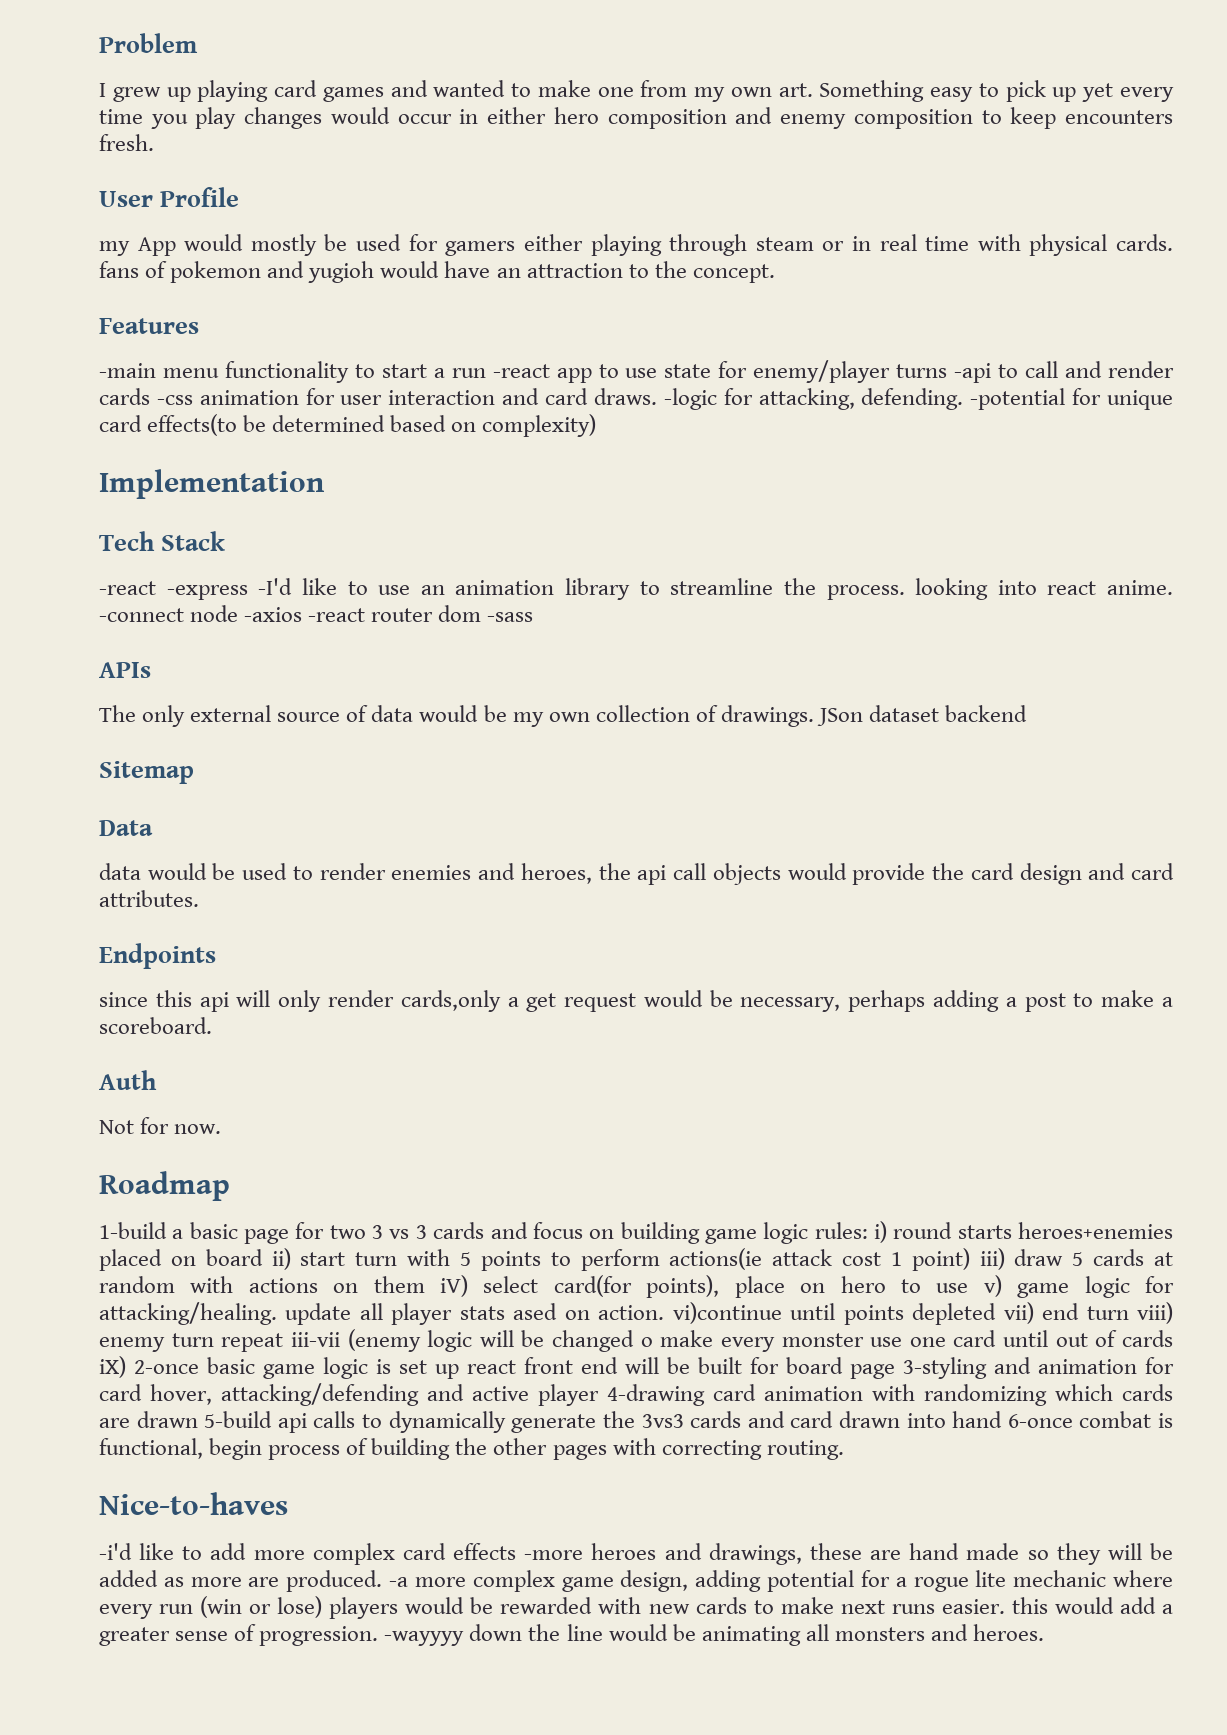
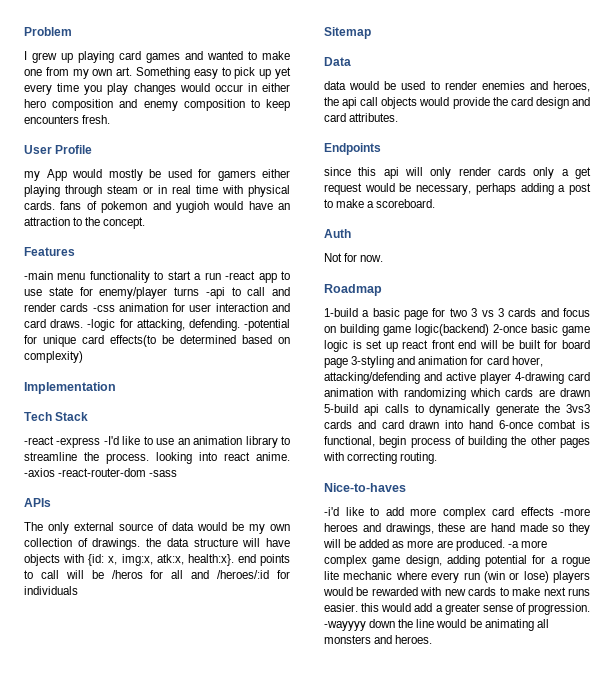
[99,605,482,622] -connect node -axios -react router dom -> [24,468,147,477] -axios -react-router-dom
[816,705,1028,726] JSon dataset backend -> [146,538,290,547] [24,554,290,566] [24,570,290,579] [24,586,78,595] the data structure will have objects with {id: x, img:x, atk:x, health:x}. end points to call will be /heros for all and /heroes/:id for individuals
[400,990,501,1012] cards,only -> [498,167,555,179] cards only
[763,1221,1174,1244] [99,1248,1174,1271] [99,1275,1174,1298] [99,1302,1173,1325] [99,1329,1174,1352] [99,1356,126,1378] logic rules: i) round starts heroes+enemies placed on board ii) start turn with 5 points to perform actions(ie attack cost 1 point) iii) draw 5 cards at random with actions on them iV) select card(for points), place on hero to use v) game logic for attacking/healing. update all player stats ased on action. vi)continue until points depleted vii) end turn viii) enemy turn repeat iii-vii (enemy logic will be changed o make every monster use one card until out of cards iX) -> [415,324,489,336] logic(backend)

